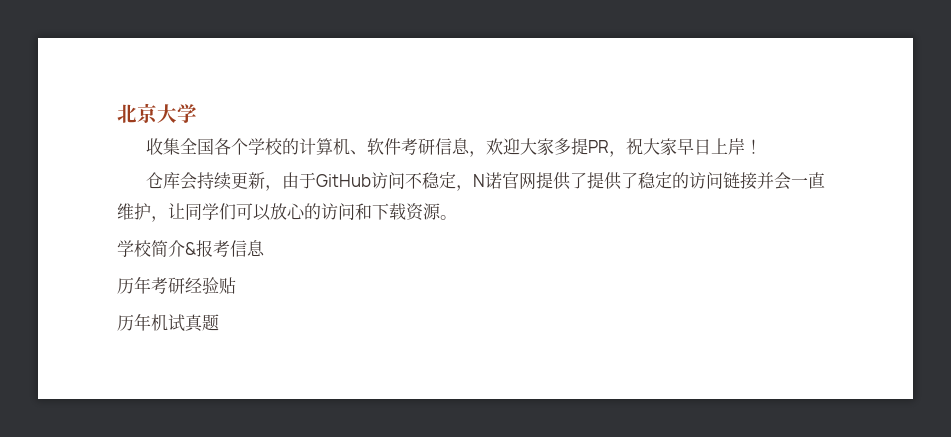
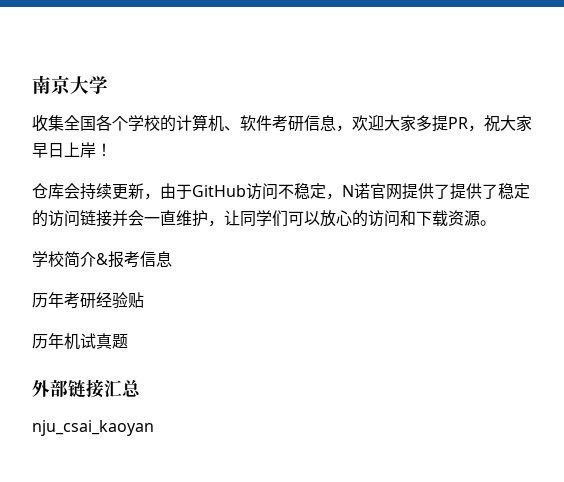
[117,104,137,123] 北 -> [32,75,51,94] 南
(219, 322) none -> [32,379,141,398] [32,420,154,436] // 外部链接汇总 // nju_csai_kaoyan

